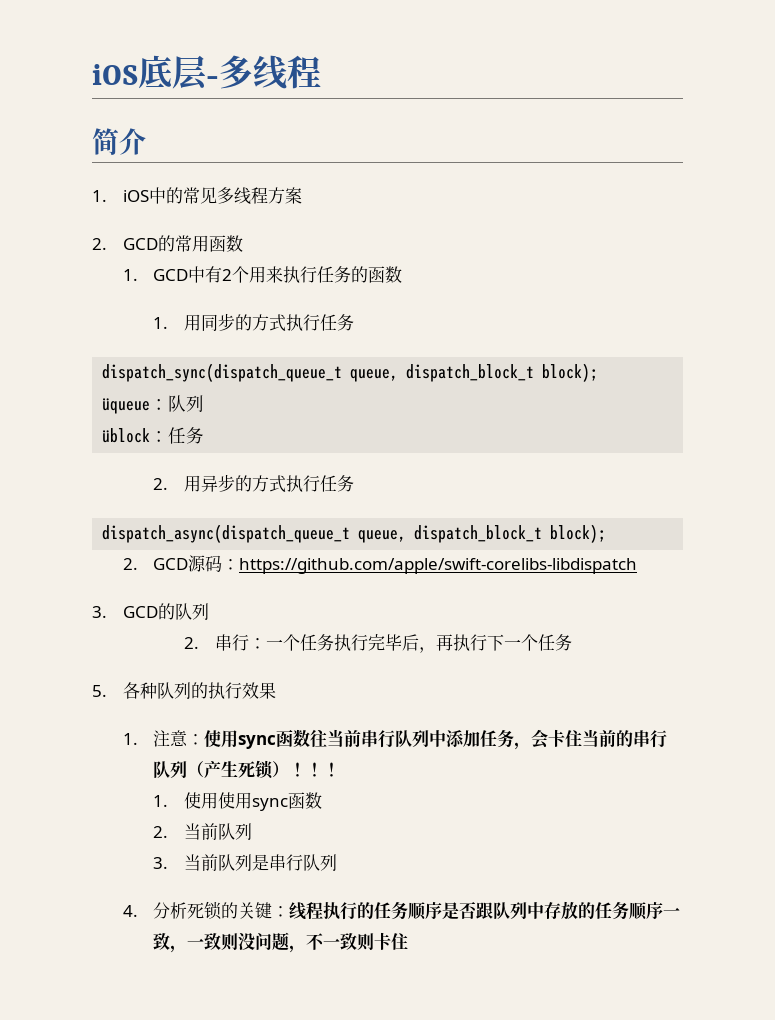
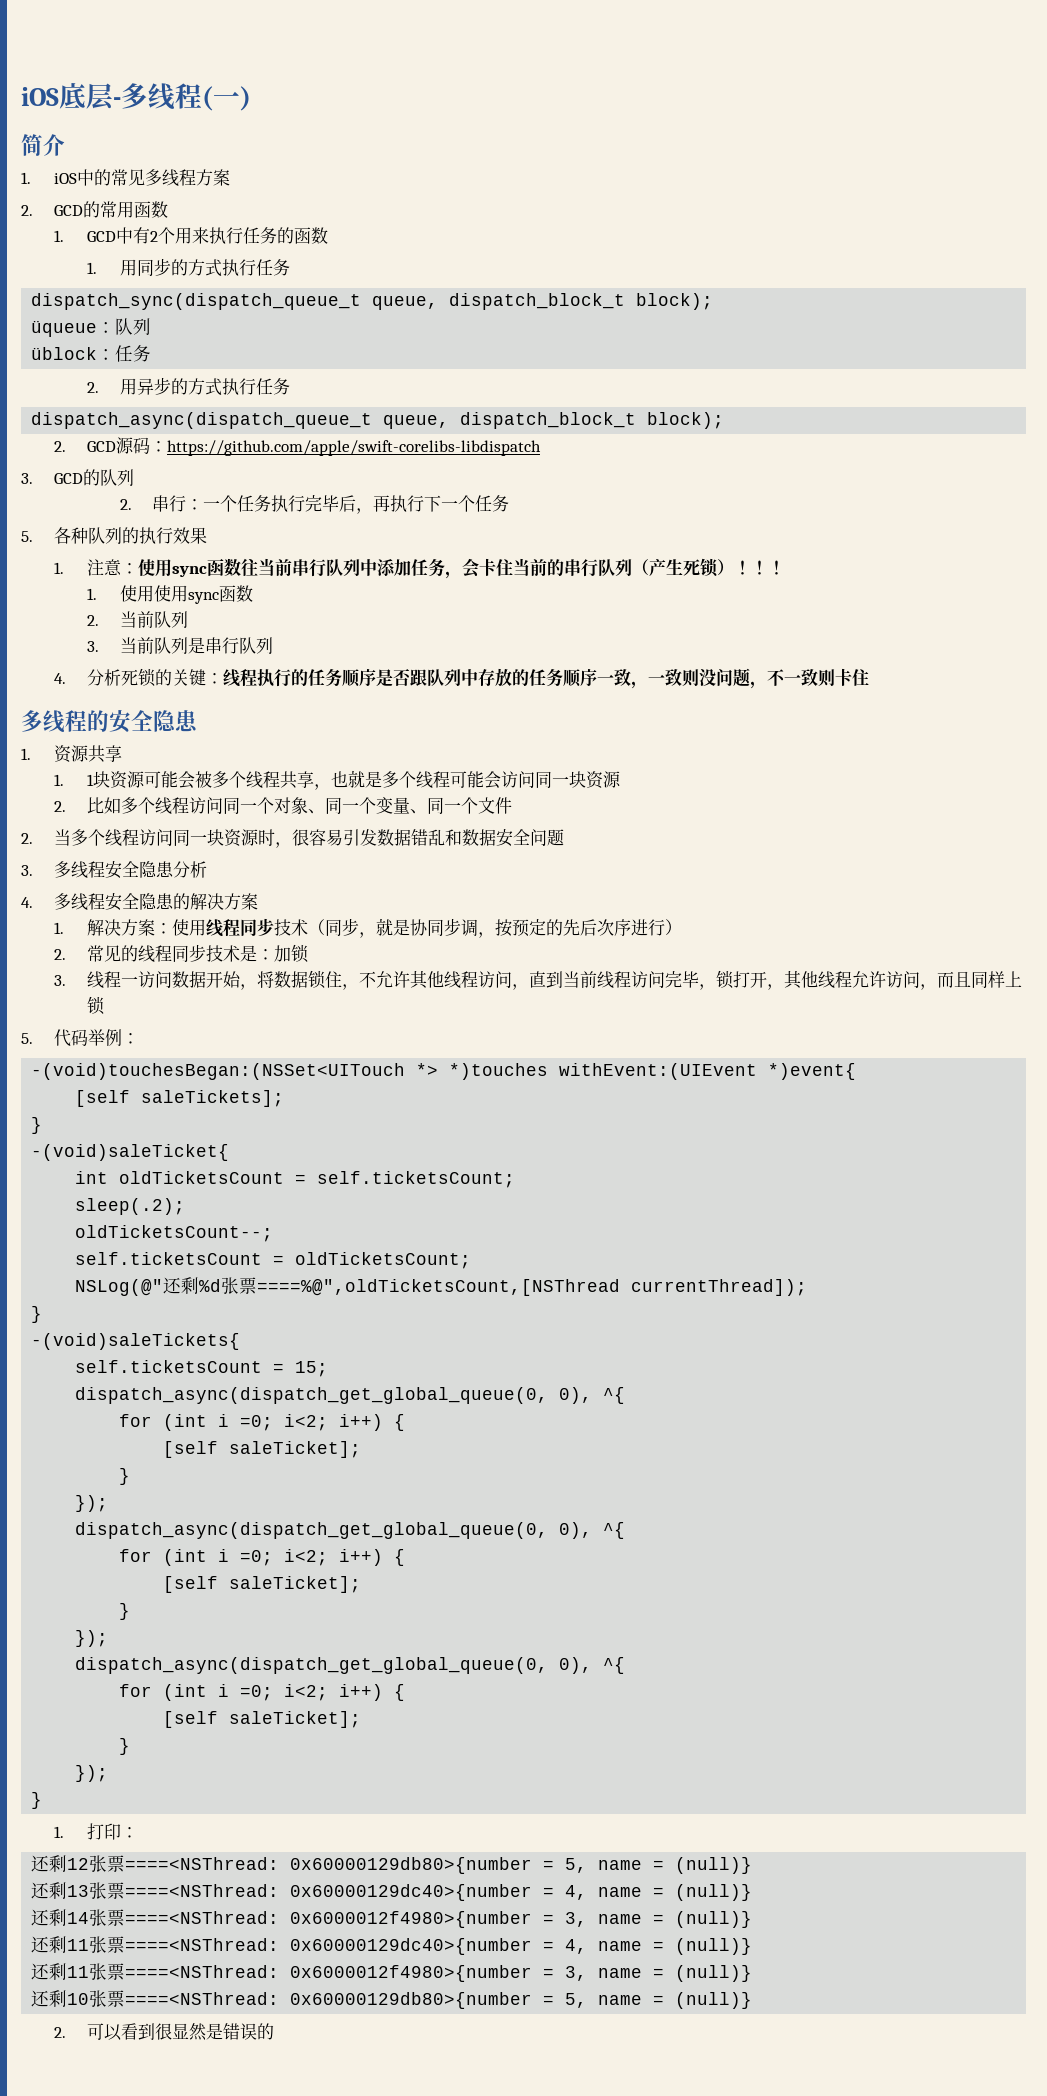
(321, 72) none -> [202,86,251,111] (一)
(409, 941) none -> [21,710,198,733] [21,745,122,763] [53,770,621,790] [53,797,512,815] [21,829,564,848] [21,861,207,879] [21,893,258,911] [53,918,682,938] [53,944,309,963] [53,970,1022,990] [86,996,105,1015] [21,1029,139,1047] [31,1063,857,1080] [75,1090,285,1107] [31,1117,43,1134] [31,1144,230,1161] [75,1171,516,1188] [75,1198,186,1215] [75,1225,274,1242] [75,1252,472,1269] [75,1277,808,1296] [31,1306,43,1323] [31,1333,241,1350] [75,1360,329,1377] [75,1387,626,1404] [119,1414,406,1431] [163,1441,362,1458] [119,1468,131,1485] [75,1495,109,1512] [75,1522,626,1539] [119,1549,406,1566] [163,1576,362,1593] [119,1603,131,1620] [75,1630,109,1647] [75,1657,626,1674] [119,1684,406,1701] [163,1711,362,1728] [119,1738,131,1755] [75,1765,109,1782] [31,1792,43,1809] [53,1823,138,1840] [31,1855,753,1874] [31,1882,753,1901] [31,1909,753,1928] [31,1936,753,1955] [31,1963,753,1982] [31,1990,753,2009] [53,2023,274,2041] // 多线程的安全隐患 // 1.资源共享 // 1. 1块资源可能会被多个线程共享，也就是多个线程可能会访问同一块资源 // 2.比如多个线程访问同一个对象、同一个变量、同一个文件 // 2.当多个线程访问同一块资源时，很容易引发数据错乱和数据安全问题 // 3.多线程安全隐患分析 // 4.多线程安全隐患的解决方案 // 1.解决方案：使用线程同步技术（同步，就是协同步调，按预定的先后次序进行） // 2.常见的线程同步技术是：加锁 // 3.线程一访问数据开始，将数据锁住，不允许其他线程访问，直到当前线程访问完毕，锁打开，其他线程允许访问，而且同样上锁 // 5.代码举例： // -(void)touchesBegan:(NSSet<UITouch *> *)touches withEvent:(UIEvent *)event{ // [self saleTickets]; // } // -(void)saleTicket{ // int oldTicketsCount = self.ticketsCount; // sleep(.2); // oldTicketsCount--; // self.ticketsCount = oldTicketsCount; // NSLog(@"还剩%d张票====%@",oldTicketsCount,[NSThread currentThread]); // } // -(void)saleTickets{ // self.ticketsCount = 15; // dispatch_async(dispatch_get_global_queue(0, 0), ^{ // for (int i =0; i<2; i++) { // [self saleTicket]; // } // }); // dispatch_async(dispatch_get_global_queue(0, 0), ^{ // for (int i =0; i<2; i++) { // [self saleTicket]; // } // }); // dispatch_async(dispatch_get_global_queue(0, 0), ^{ // for (int i =0; i<2; i++) { // [self saleTicket]; // } // }); // } // 1.打印： // 还剩12张票====<NSThread: 0x60000129db80>{number = 5, name = (null)} // 还剩13张票====<NSThread: 0x60000129dc40>{number = 4, name = (null)} // 还剩14张票====<NSThread: 0x6000012f4980>{number = 3, name = (null)} // 还剩11张票====<NSThread: 0x60000129dc40>{number = 4, name = (null)} // 还剩11张票====<NSThread: 0x6000012f4980>{number = 3, name = (null)} // 还剩10张票====<NSThread: 0x60000129db80>{number = 5, name = (null)} // 2.可以看到很显然是错误的

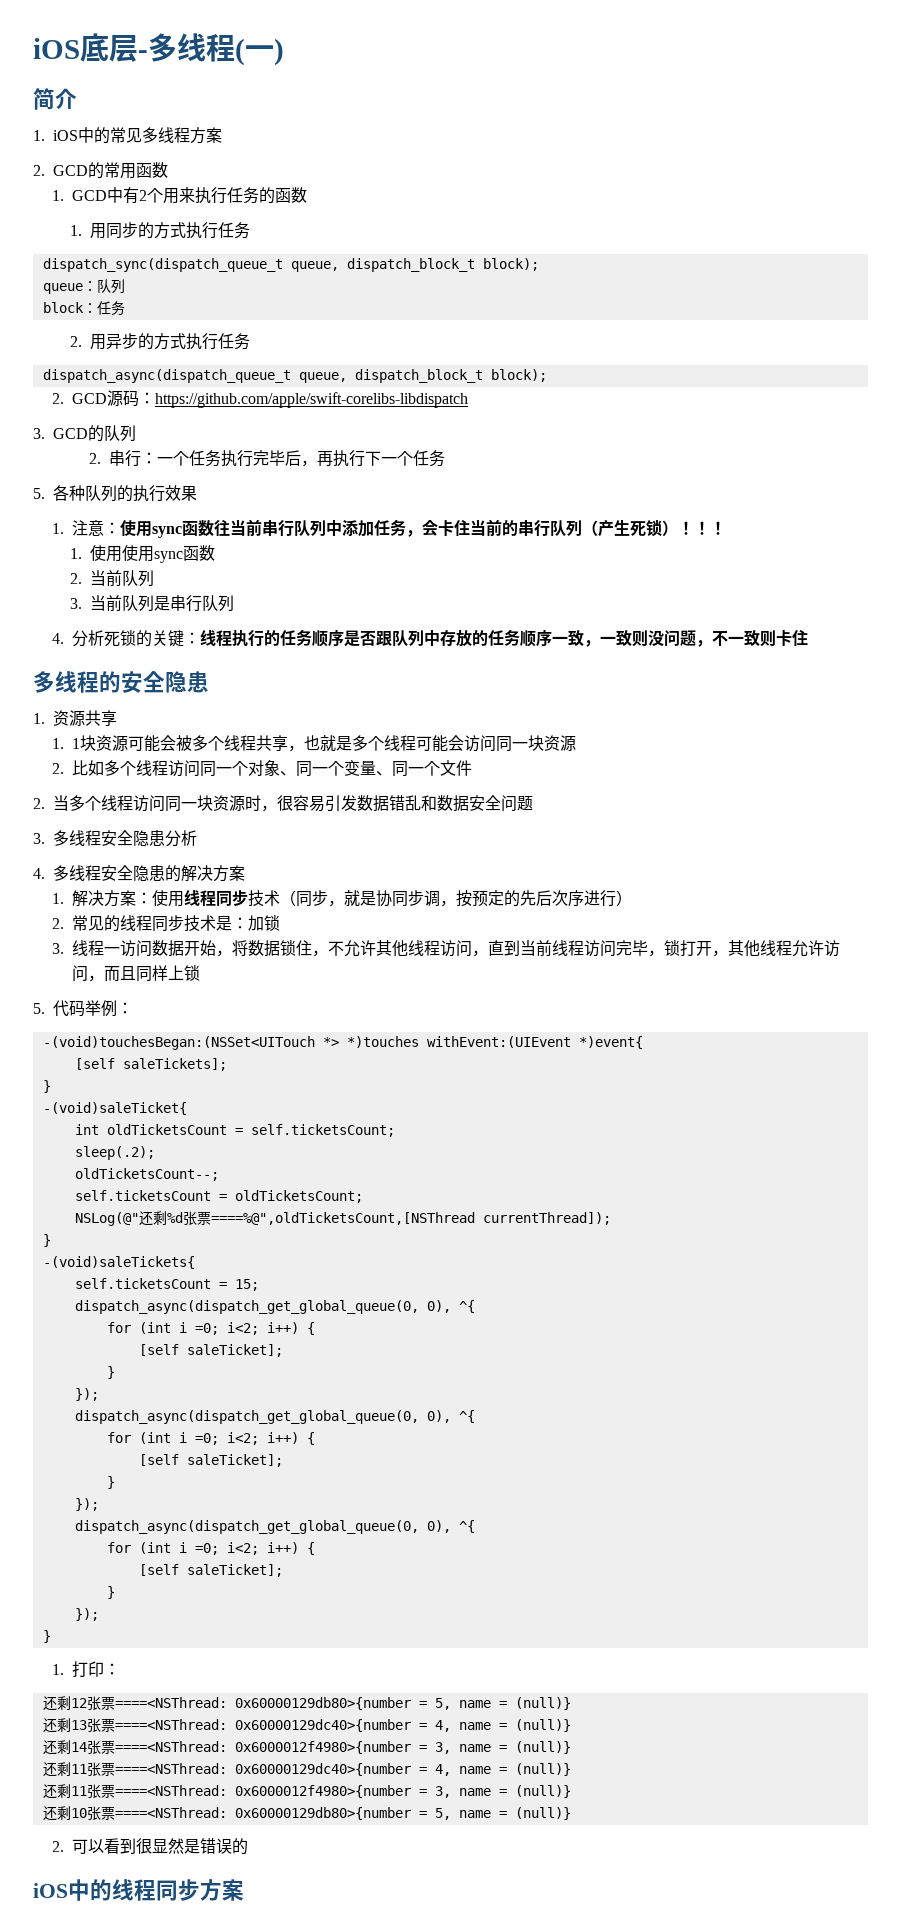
[31,320,98,337] üqueue -> [42,283,83,294] queue
[31,347,98,360] üblock -> [42,302,84,313] block
(274, 2031) none -> [33,1879,244,1901] // iOS中的线程同步方案

